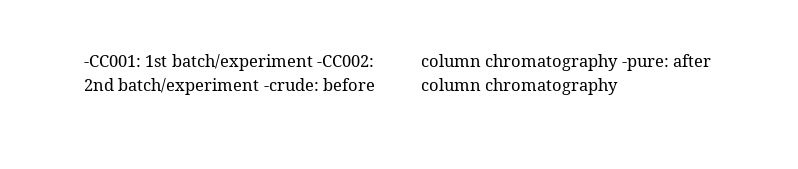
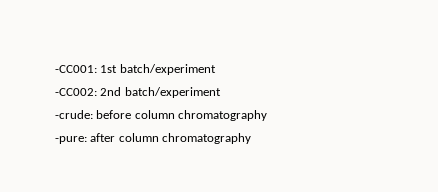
(313, 62) none -> (216, 69) //
(260, 86) none -> (221, 92) //
(619, 62) none -> (268, 115) //

